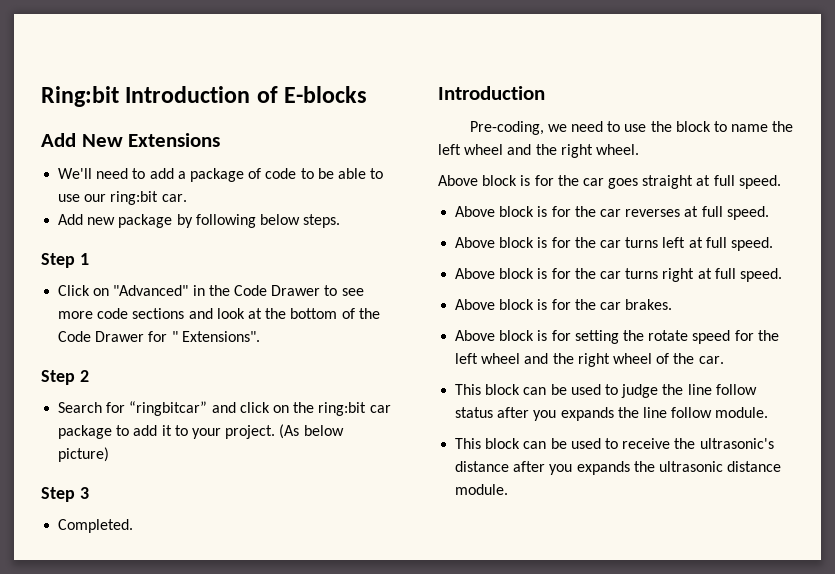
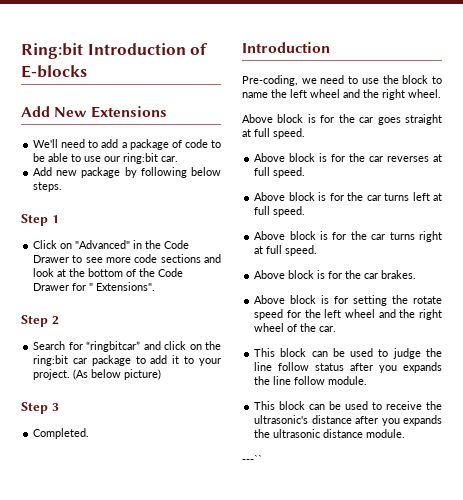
(509, 489) none -> [242,455,262,463] // ---``

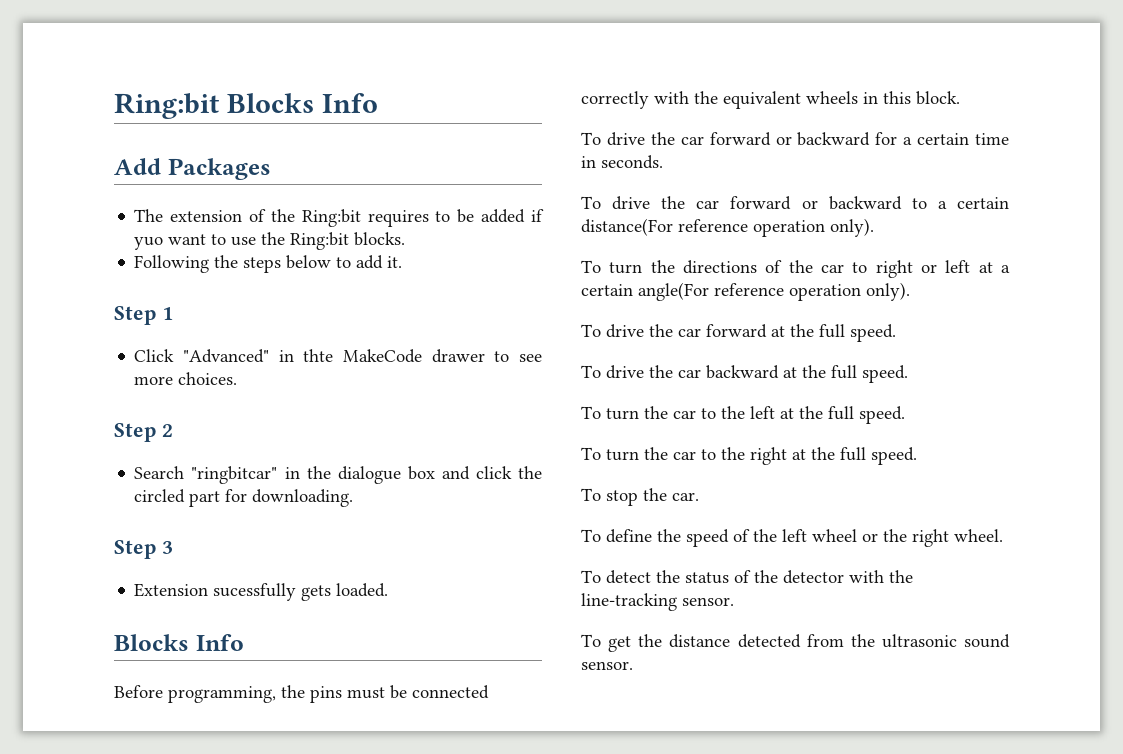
[21,43,209,59] [21,65,87,78] [21,106,168,118] [33,139,222,150] [33,153,179,164] [33,167,222,178] [33,182,63,192] Ring:bit Introduction of E-blocks // Add New Extensions // We'll need to add a package of code to be able to use our ring:bit car. // Add new package by following below steps. -> [114,93,378,119] [114,158,271,180] [134,209,544,227] [134,232,406,250] [134,255,403,273] Ring:bit Blocks Info // Add Packages // The extension of the Ring:bit requires to be added if yuo want to use the Ring:bit blocks. // Following the steps below to add it.
[60,243,73,249] on -> (175, 355) none
[145,240,190,249] [33,254,221,263] [33,268,184,277] [33,282,156,291] [21,315,59,327] [33,341,222,352] [33,355,222,366] [33,369,162,380] [21,402,59,414] [33,428,90,439] [242,42,330,53] [242,75,442,86] [242,89,360,98] the Code Drawer to see more code sections and look at the bottom of the Code Drawer for " Extensions". // Step 2 // Search for “ringbitcar” and click on the ring:bit car package to add it to your project. (As below picture) // Step 3 // Completed. // Introduction // Pre-coding, we need to use the block to name the left wheel and -> [303,349,542,363] [134,372,238,385] [114,423,173,442] [134,466,542,484] [134,489,354,507] [114,540,173,559] [134,583,389,601] [114,634,244,651] [114,685,489,703] [581,91,960,109] [581,132,1009,146] [581,155,663,169] [581,196,1009,210] [581,218,874,237] [581,260,1010,278] [581,282,910,301] [581,324,896,342] [581,365,908,383] [581,406,905,424] [581,447,917,465] [581,488,699,506] [581,529,878,547] thte MakeCode drawer to see more choices. // Step 2 // Search "ringbitcar" in the dialogue box and click the circled part for downloading. // Step 3 // Extension sucessfully gets loaded. // Blocks Info // Before programming, the pins must be connected correctly with the equivalent wheels in this block. // To drive the car forward or backward for a certain time in seconds. // To drive the car forward or backward to a certain distance(For reference operation only). // To turn the directions of the car to right or left at a certain angle(For reference operation only). // To drive the car forward at the full speed. // To drive the car backward at the full speed. // To turn the car to the left at the full speed. // To turn the car to the right at the full speed. // To stop the car. // To define the speed of the left wheel or
[242,114,442,125] [242,128,305,139] [254,153,442,162] [254,167,306,178] [254,192,442,201] [254,206,306,217] [254,231,442,242] [254,245,318,256] [254,270,417,279] [254,295,443,306] [254,309,442,320] [254,323,337,332] [254,348,442,359] [254,362,442,373] [254,376,368,385] [254,401,442,410] [254,415,442,426] [254,429,406,438] [242,455,262,463] Above block is for the car goes straight at full speed. // Above block is for the car reverses at full speed. // Above block is for the car turns left at full speed. // Above block is for the car turns right at full speed. // Above block is for the car brakes. // Above block is for setting the rotate speed for the left wheel and the right wheel of the car. // This block can be used to judge the line follow status after you expands the line follow module. // This block can be used to receive the ultrasonic's distance after you expands the ultrasonic distance module. // ---`` -> [581,570,913,584] [581,593,734,611] [581,634,1010,652] [581,661,633,670] To detect the status of the detector with the line-tracking sensor. // To get the distance detected from the ultrasonic sound sensor.

